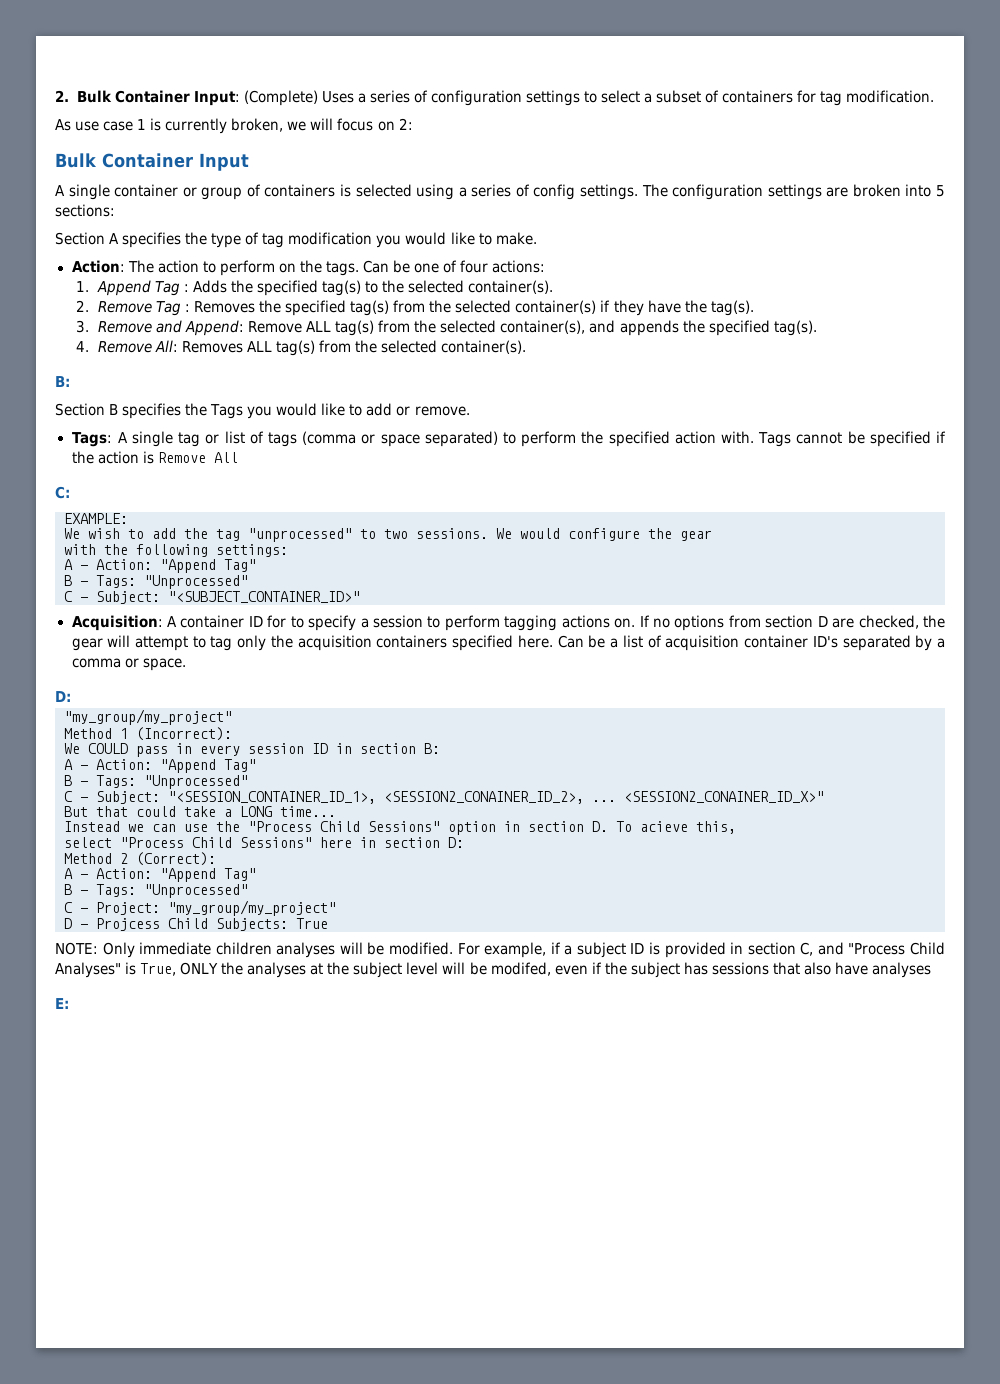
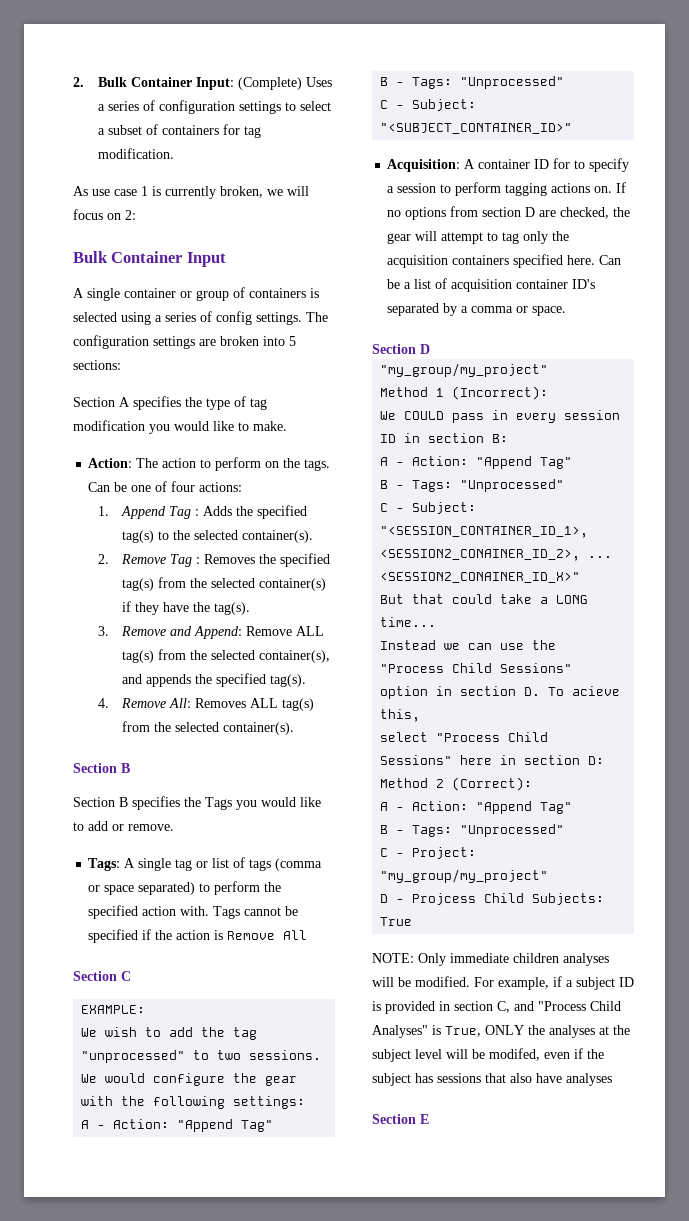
[55,376,70,387] B: -> [73,763,130,773] Section B
[55,486,70,499] C: -> [73,971,131,981] Section C
[55,691,71,702] D: -> [372,344,430,354] Section D
[55,998,69,1009] E: -> [372,1114,429,1124] Section E

